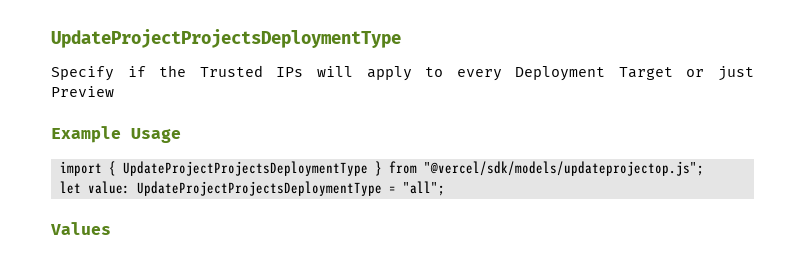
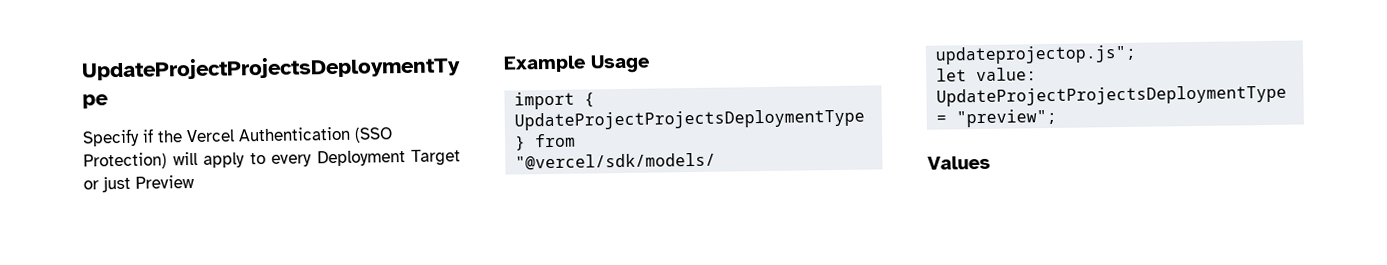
[199,65,304,77] Trusted IPs -> [186,126,393,143] [83,152,167,170] Vercel Authentication (SSO Protection)
[402,181,445,196] "all"; -> [956,108,1058,128] "preview";

